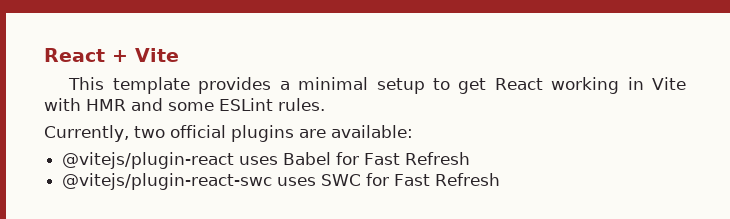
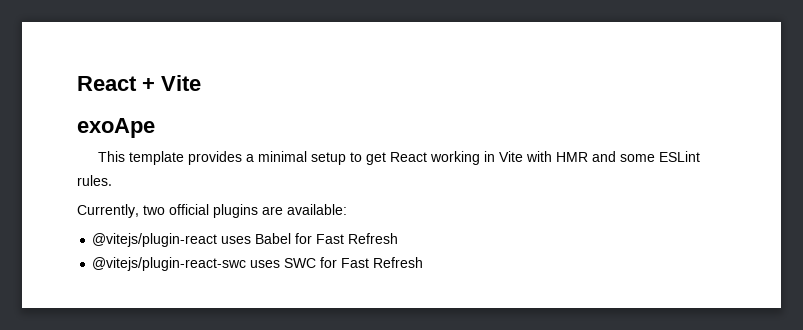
(179, 55) none -> [77,118,155,138] // exoApe

